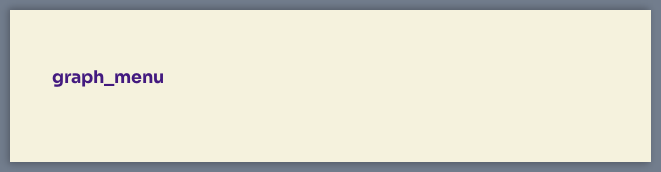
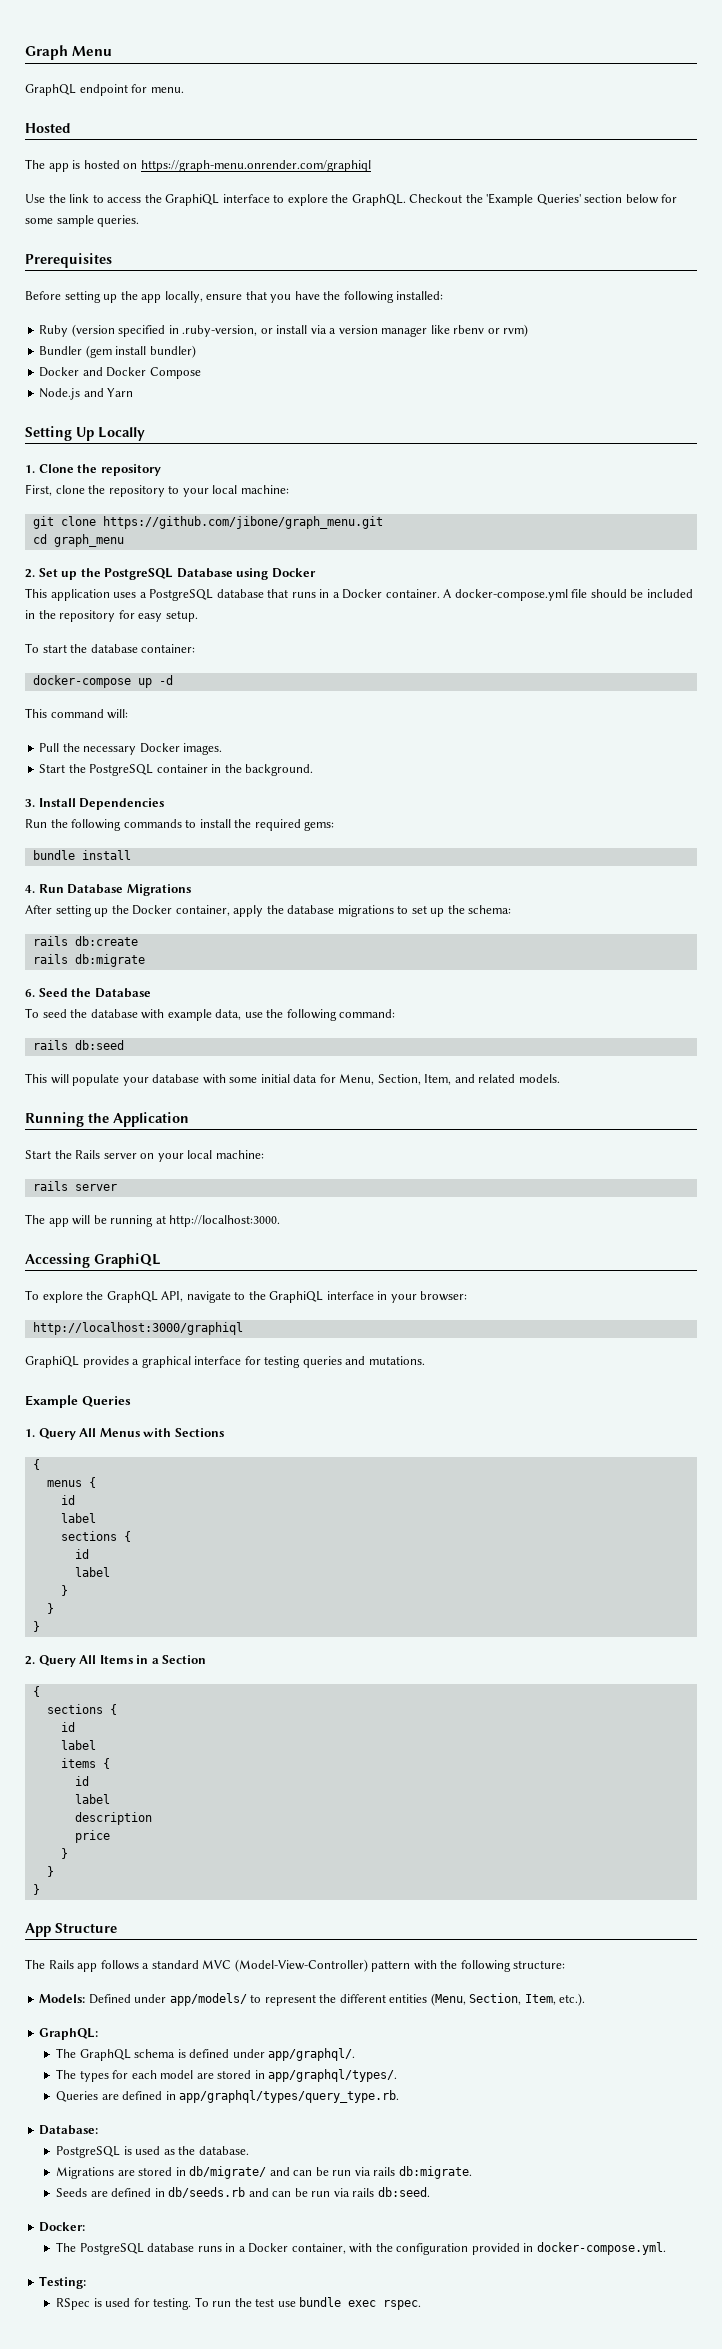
[52,70,164,87] graph_menu -> [25,45,113,60] [25,84,184,96] [25,123,71,133] [25,159,371,172] [25,193,678,206] [25,215,140,227] [25,253,112,268] [25,291,444,303] [39,324,529,337] [39,345,196,358] [39,367,201,379] [39,388,134,400] [25,426,145,441] [25,464,161,476] [25,484,289,497] [32,516,383,529] [32,534,124,547] [25,568,316,580] [25,588,693,601] [25,610,198,622] [25,643,196,653] [32,675,173,688] [25,708,129,719] [39,743,223,755] [39,764,314,776] [25,798,165,810] [25,819,335,831] [32,850,131,860] [25,884,191,896] [25,905,512,917] [32,936,138,946] [32,954,145,967] [25,988,151,998] [25,1008,396,1021] [32,1040,124,1050] [25,1073,560,1086] [25,1112,189,1127] [25,1150,264,1162] [32,1181,117,1191] [25,1214,281,1227] [25,1253,161,1268] [25,1290,468,1303] [32,1322,243,1335] [25,1356,425,1368] [25,1395,131,1408] [25,1428,224,1440] [32,1459,40,1470] [46,1477,96,1488] [60,1495,75,1505] [60,1513,96,1523] [60,1531,131,1542] [74,1549,89,1559] [74,1567,110,1577] [60,1585,68,1596] [46,1603,54,1614] [32,1621,40,1632] [25,1655,207,1667] [32,1686,40,1697] [46,1704,117,1715] [60,1722,75,1732] [60,1740,96,1750] [60,1758,110,1769] [74,1776,89,1786] [74,1794,110,1804] [74,1812,152,1825] [74,1830,110,1843] [60,1848,68,1859] [46,1866,54,1877] [32,1884,40,1895] [25,1923,117,1937] [25,1959,566,1972] [39,1993,586,2006] [39,2028,99,2040] [56,2048,356,2061] [56,2069,398,2082] [56,2090,400,2103] [39,2125,99,2135] [56,2146,249,2158] [56,2166,472,2179] [56,2187,430,2198] [39,2222,86,2232] [56,2242,666,2255] [39,2276,87,2289] [56,2297,422,2310] Graph Menu // GraphQL endpoint for menu. // Hosted // The app is hosted on https://graph-menu.onrender.com/graphiql // Use the link to access the GraphiQL interface to explore the GraphQL. Checkout the 'Example Queries' section below for some sample queries. // Prerequisites // Before setting up the app locally, ensure that you have the following installed: // Ruby (version specified in .ruby-version, or install via a version manager like rbenv or rvm) // Bundler (gem install bundler) // Docker and Docker Compose // Node.js and Yarn // Setting Up Locally // 1. Clone the repository // First, clone the repository to your local machine: // git clone https://github.com/jibone/graph_menu.git // cd graph_menu // 2. Set up the PostgreSQL Database using Docker // This application uses a PostgreSQL database that runs in a Docker container. A docker-compose.yml file should be included in the repository for easy setup. // To start the database container: // docker-compose up -d // This command will: // Pull the necessary Docker images. // Start the PostgreSQL container in the background. // 3. Install Dependencies // Run the following commands to install the required gems: // bundle install // 4. Run Database Migrations // After setting up the Docker container, apply the database migrations to set up the schema: // rails db:create // rails db:migrate // 6. Seed the Database // To seed the database with example data, use the following command: // rails db:seed // This will populate your database with some initial data for Menu, Section, Item, and related models. // Running the Application // Start the Rails server on your local machine: // rails server // The app will be running at http://localhost:3000. // Accessing GraphiQL // To explore the GraphQL API, navigate to the GraphiQL interface in your browser: // http://localhost:3000/graphiql // GraphiQL provides a graphical interface for testing queries and mutations. // Example Queries // 1. Query All Menus with Sections // { // menus { // id // label // sections { // id // label // } // } // } // 2. Query All Items in a Section // { // sections { // id // label // items { // id // label // description // price // } // } // } // App Structure // The Rails app follows a standard MVC (Model-View-Controller) pattern with the following structure: // Models: Defined under app/models/ to represent the different entities (Menu, Section, Item, etc.). // GraphQL: // The GraphQL schema is defined under app/graphql/. // The types for each model are stored in app/graphql/types/. // Queries are defined in app/graphql/types/query_type.rb. // Database: // PostgreSQL is used as the database. // Migrations are stored in db/migrate/ and can be run via rails db:migrate. // Seeds are defined in db/seeds.rb and can be run via rails db:seed. // Docker: // The PostgreSQL database runs in a Docker container, with the configuration provided in docker-compose.yml. // Testing: // RSpec is used for testing. To run the test use bundle exec rspec.

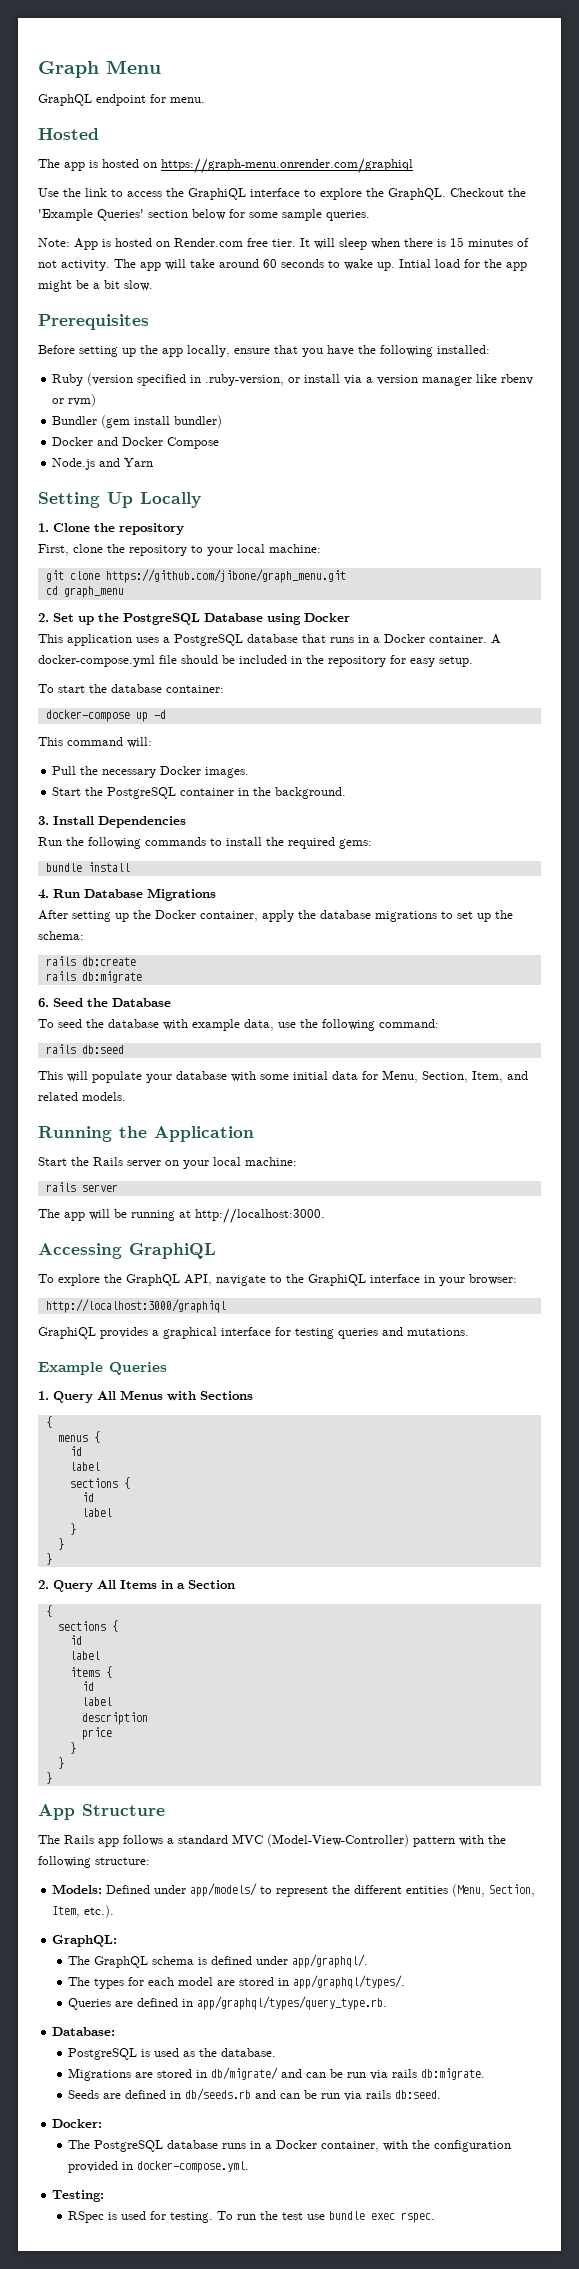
(140, 221) none -> [38,237,529,250] [38,259,527,271] [38,280,153,292] // Note: App is hosted on Render.com free tier. It will sleep when there is 15 minutes of not activity. The app will take around 60 seconds to wake up. Intial load for the app might be a bit slow.

